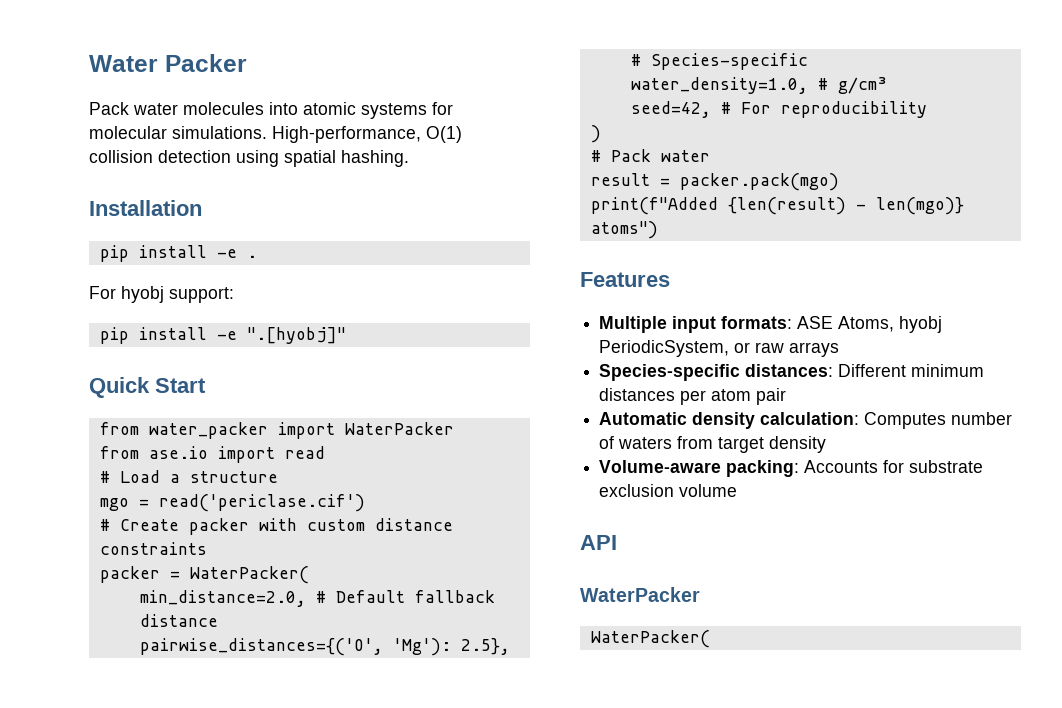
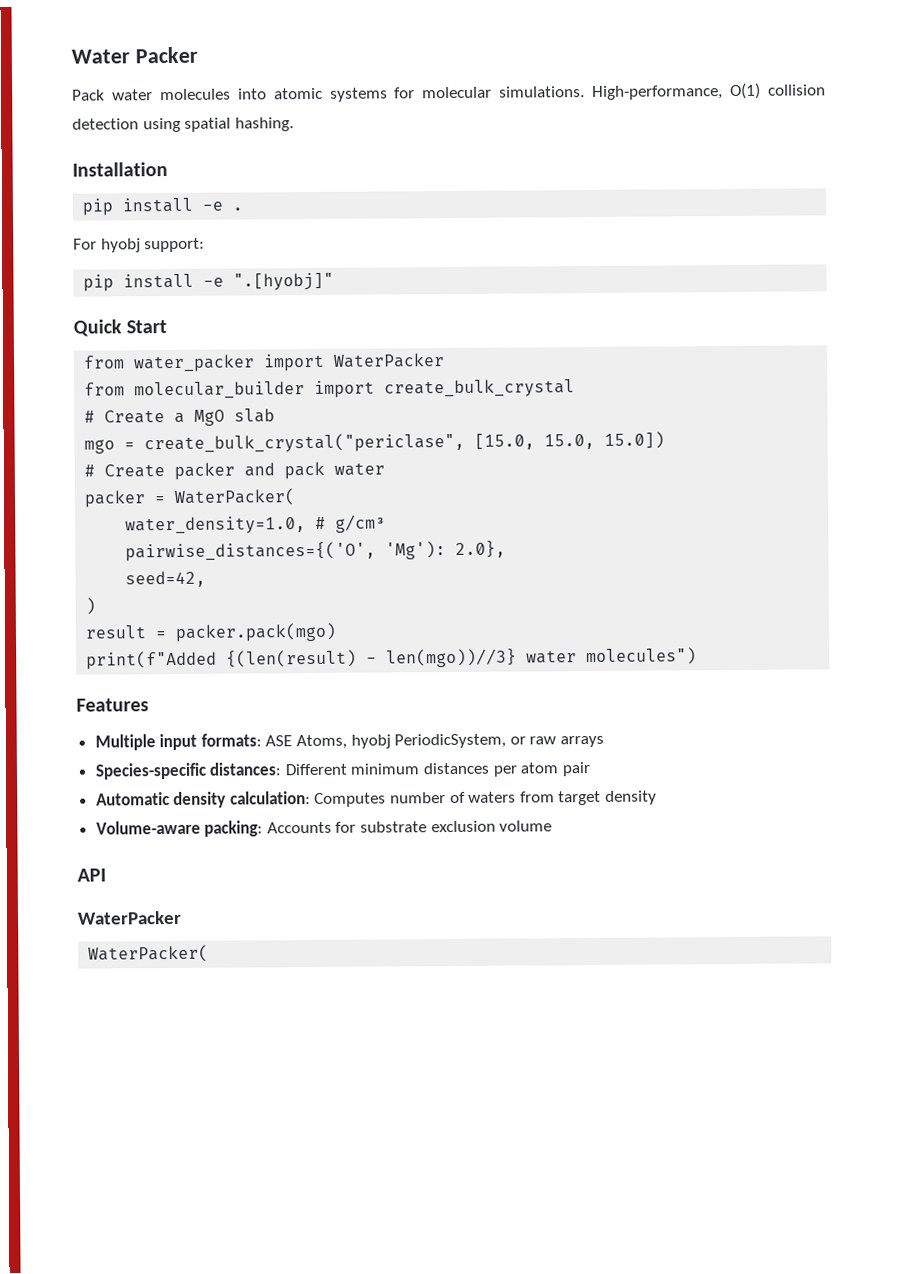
[148,446,325,463] [99,470,278,483] [99,494,365,512] ase.io import read // # Load a structure // mgo = read('periclase.cif') -> [134,379,576,400] [84,408,276,426] [84,431,666,454] molecular_builder import create_bulk_crystal // # Create a MgO slab // mgo = create_bulk_crystal("periclase", [15.0, 15.0, 15.0])
[258,518,453,531] [99,542,207,555] with custom distance constraints -> [244,461,386,480] and pack water
[139,590,495,607] [139,614,218,627] [139,638,510,656] [630,53,808,70] [630,77,887,94] [630,101,927,118] [590,125,601,143] [590,149,710,162] min_distance=2.0, # Default fallback distance // pairwise_distances={('O', 'Mg'): 2.5}, # Species-specific // water_density=1.0, # g/cm³ // seed=42, # For reproducibility // ) // # Pack water -> [125,514,387,535] [125,540,507,562] [125,570,207,588] [85,597,97,615] water_density=1.0, # g/cm³ // pairwise_distances={('O', 'Mg'): 2.0}, // seed=42, // )
[727,197,964,215] [590,221,658,239] {len(result) - len(mgo)} atoms") -> [226,647,698,668] {(len(result) - len(mgo))//3} water molecules")

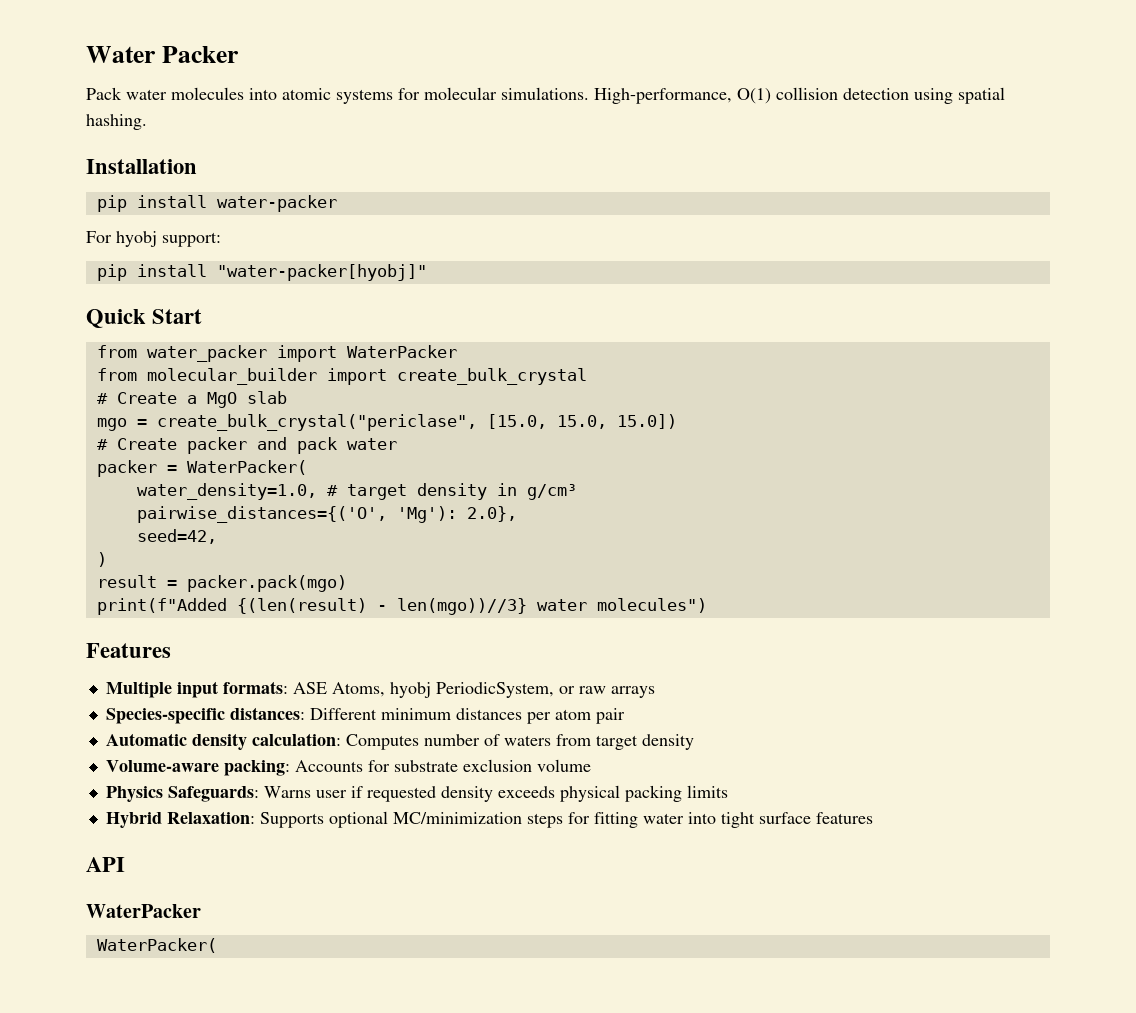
[202,201,244,211] -e . -> [216,195,337,212] water-packer
[203,272,335,291] -e ".[hyobj]" -> [216,264,427,281] "water-packer[hyobj]"
(327, 522) none -> [346,483,517,500] target density in
(553, 826) none -> [105,785,728,802] [105,811,873,828] // Physics Safeguards: Warns user if requested density exceeds physical packing limits // Hybrid Relaxation: Supports optional MC/minimization steps for fitting water into tight surface features

